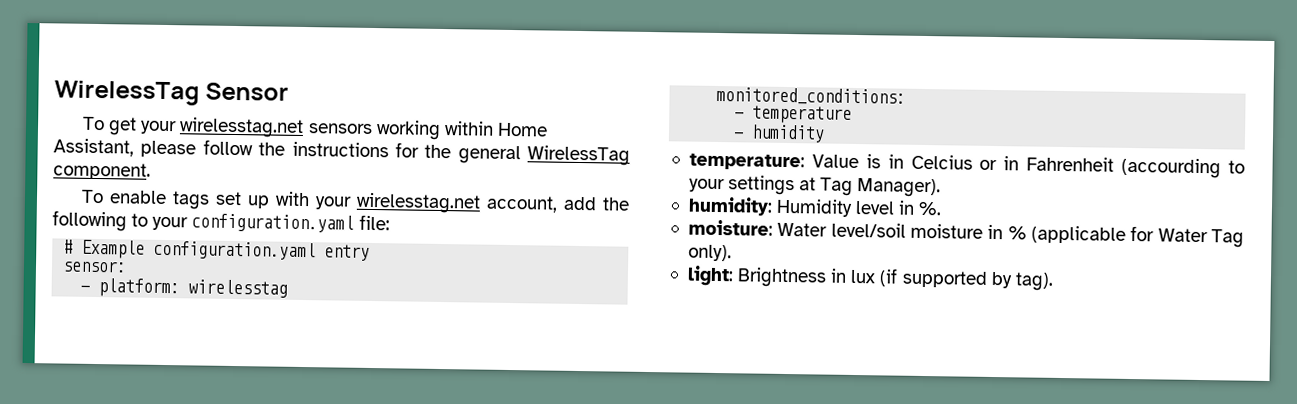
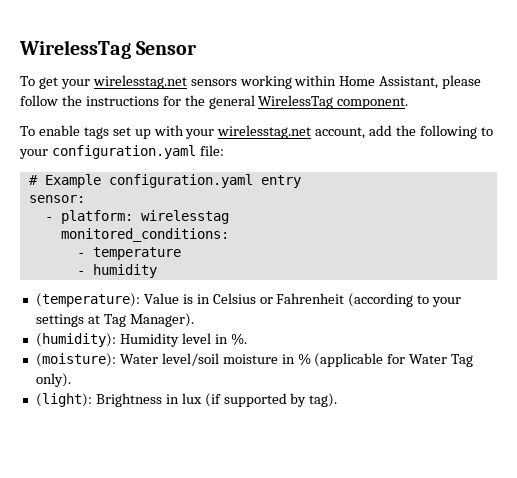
[688,153,805,171] temperature: -> [35,293,140,307] (temperature):
[910,154,1222,179] Celcius or in Fahrenheit (accourding -> [212,293,414,307] Celsius or Fahrenheit (according
[687,196,773,216] humidity: -> [35,333,116,347] (humidity):
[687,219,773,236] moisture: -> [35,353,116,367] (moisture):
[686,265,734,287] light: -> [35,393,92,407] (light):

